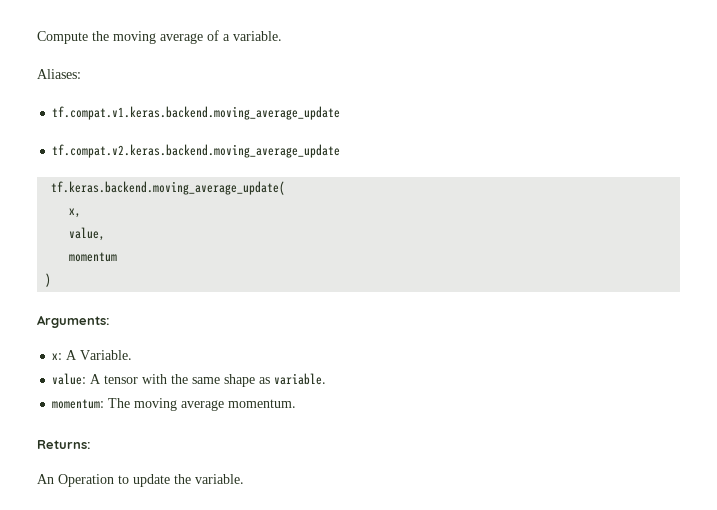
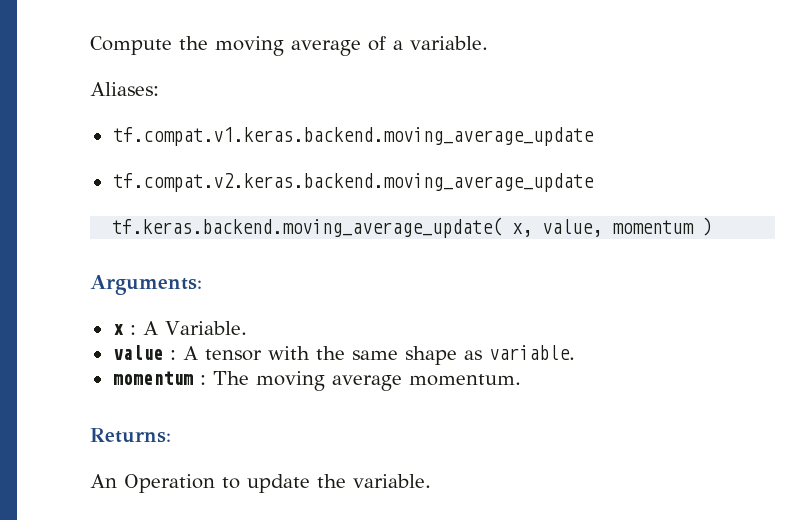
(286, 188) // -> (503, 227) none
(82, 213) // -> (533, 230) none
[69,252,118,262] // momentum // -> [612,220,695,234] momentum
[52,353,63,360] x: -> [112,324,136,335] x :
[52,373,87,385] value: -> [112,345,176,360] value :
[52,399,105,409] momentum: -> [112,371,206,385] momentum :

